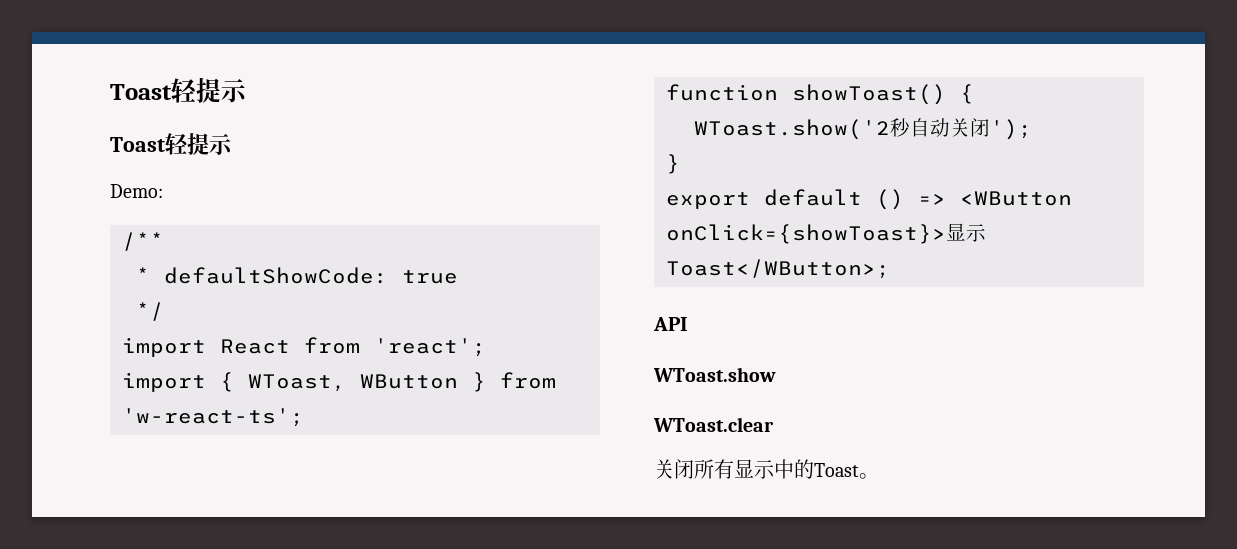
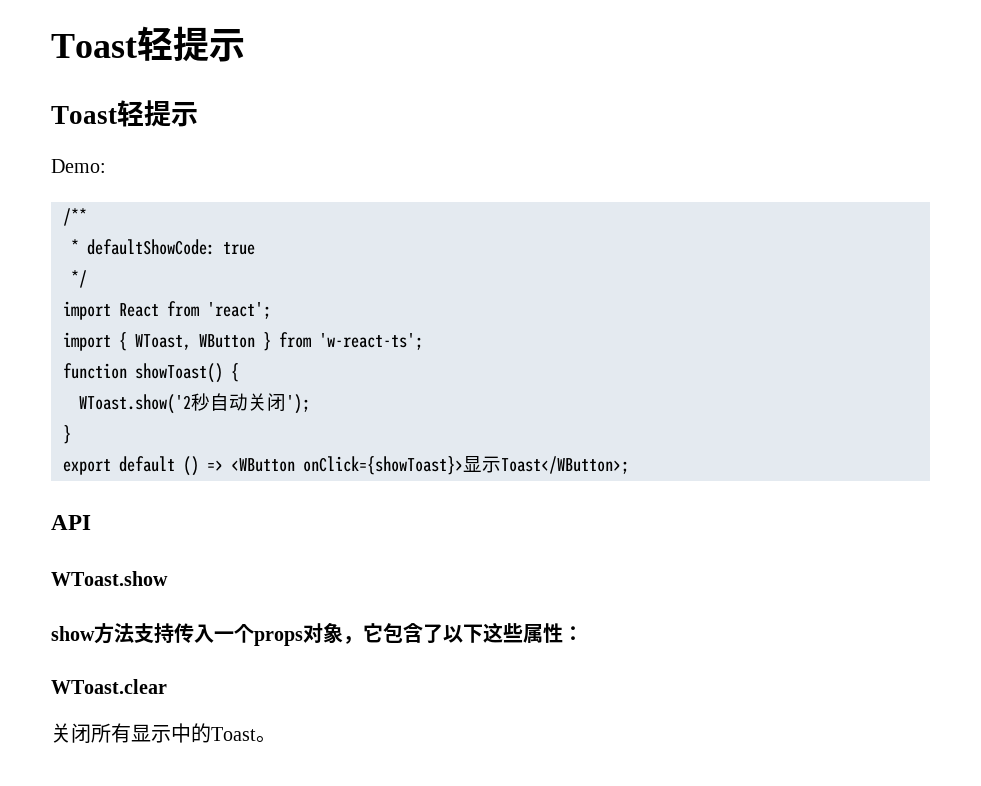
(776, 374) none -> [51,622,583,646] // show方法支持传入一个props对象，它包含了以下这些属性：

